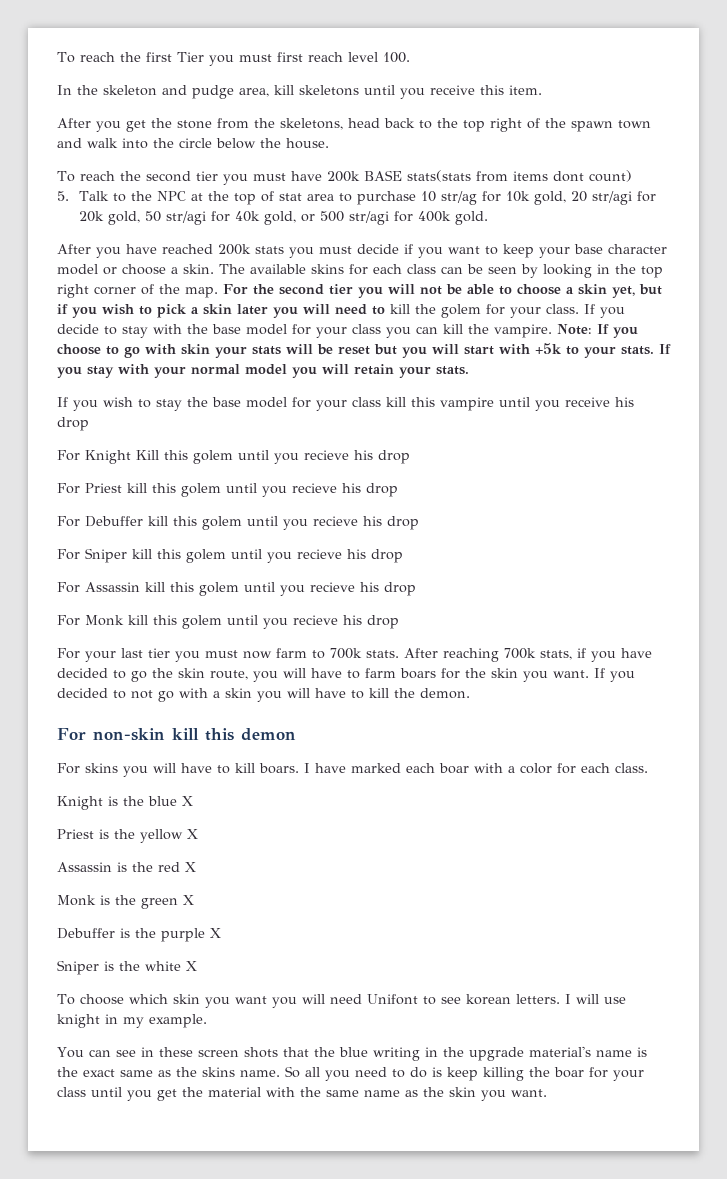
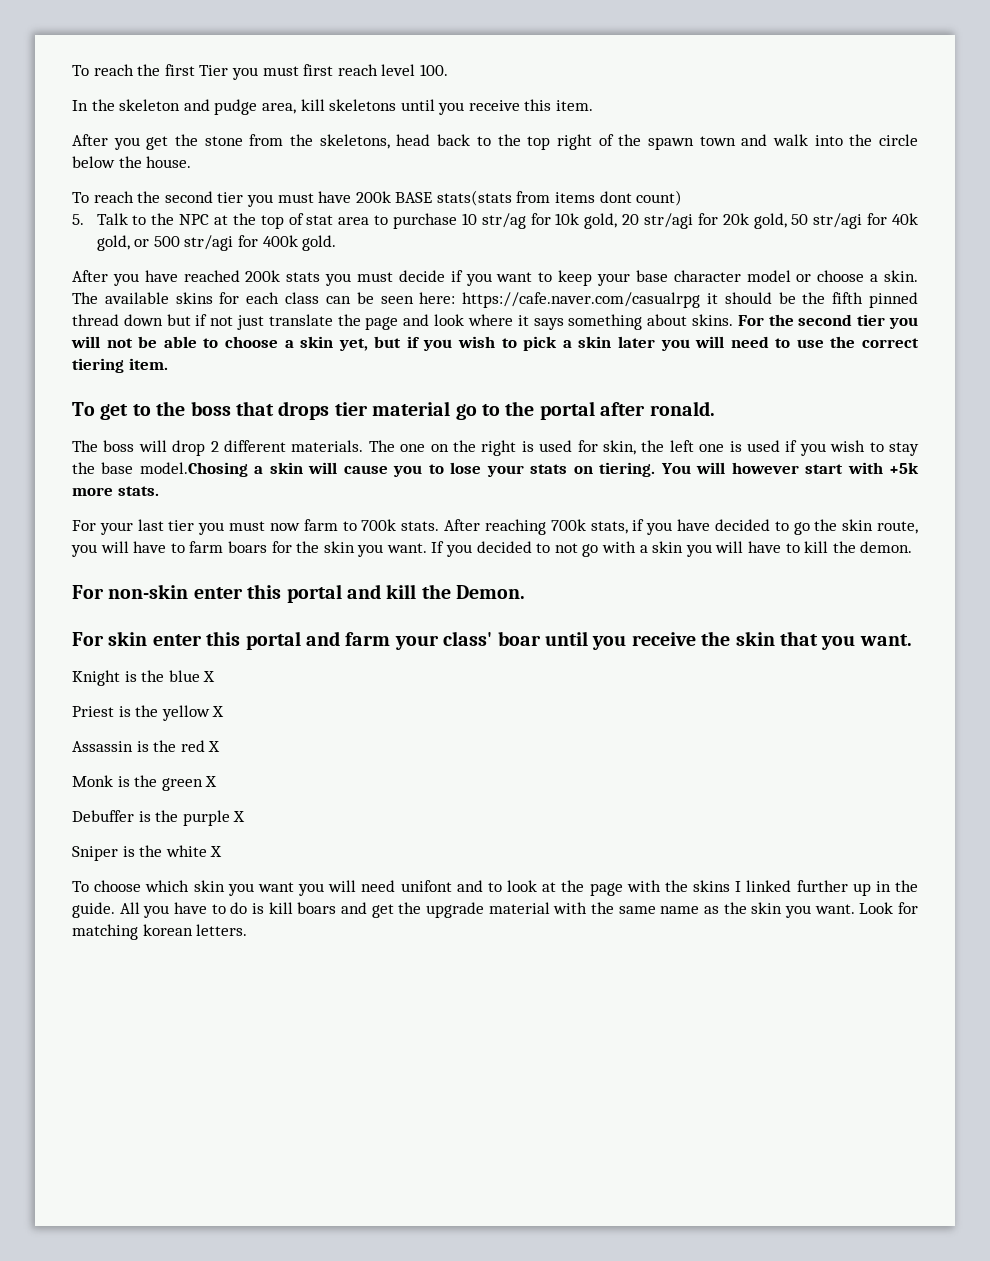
[521,264,663,278] [57,284,218,298] by looking in the top right corner of the map. -> [419,292,918,308] [72,314,733,330] here: https://cafe.naver.com/casualrpg it should be the fifth pinned thread down but if not just translate the page and look where it says something about skins.
[390,304,625,318] [57,324,638,338] [57,343,671,358] [57,364,469,378] [57,397,68,407] kill the golem for your class. If you decide to stay with the base model for your class you can kill the vampire. Note: If you choose to go with skin your stats will be reset but you will start with +5k to your stats. If you stay with your normal model you will retain your stats. // If -> [796,336,920,348] [72,358,168,373] [72,401,715,420] [72,440,798,456] use the correct tiering item. // To get to the boss that drops tier material go to the portal after ronald. // The boss will drop 2 different materials. The one on the right is used for skin, the left one is used if
[246,397,634,411] [57,417,89,431] [57,450,410,464] [57,483,398,497] [57,516,419,530] [57,548,403,563] [57,582,416,596] [57,615,399,629] model for your class kill this vampire until you receive his drop // For Knight Kill this golem until you recieve his drop // For Priest kill this golem until you recieve his drop // For Debuffer kill this golem until you recieve his drop // For Sniper kill this golem until you recieve his drop // For Assassin kill this golem until you recieve his drop // For Monk kill this golem until you recieve his drop -> [139,462,920,477] [72,486,159,496] model.Chosing a skin will cause you to lose your stats on tiering. You will however start with +5k more stats.
[172,728,296,741] [57,763,648,777] kill this demon // For skins you will have to kill boars. I have marked each boar with a color for each class. -> [193,584,526,603] [72,631,912,650] enter this portal and kill the Demon. // For skin enter this portal and farm your class' boar until you receive the skin that you want.
[366,994,626,1005] [57,1014,207,1028] [57,1046,647,1061] [57,1066,644,1081] [57,1087,203,1101] Unifont to see korean letters. I will use knight in my example. // You can see in these screen shots that the blue writing in the upgrade material's name is the exact same as the skins name. So all you need to do is keep killing the boar for your class until you get the -> [400,880,918,896] [72,902,484,918] unifont and to look at the page with the skins I linked further up in the guide. All you have to do is kill boars and get the upgrade
(547, 1093) none -> [859,902,918,914] [72,924,248,940] Look for matching korean letters.

